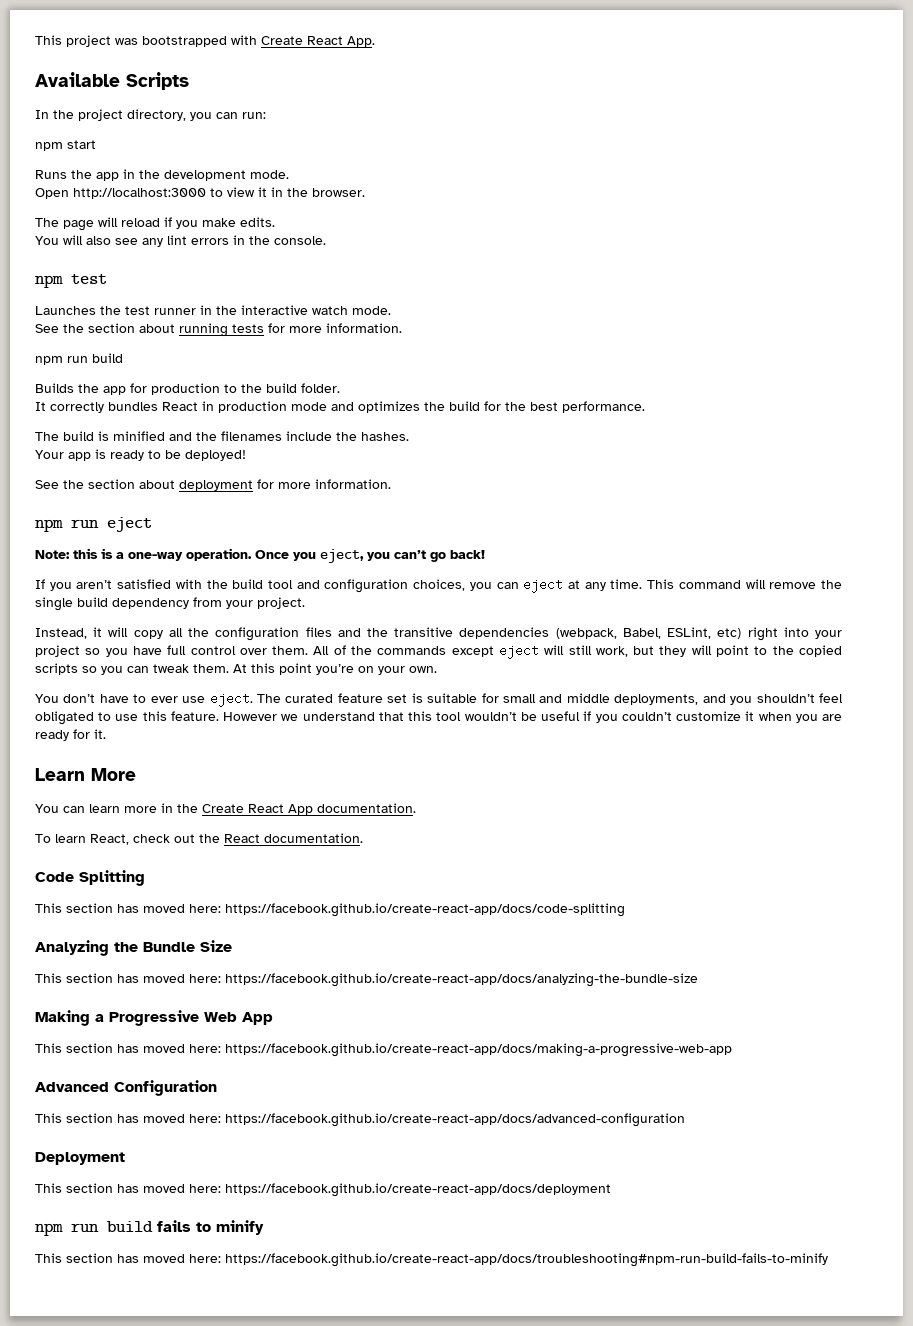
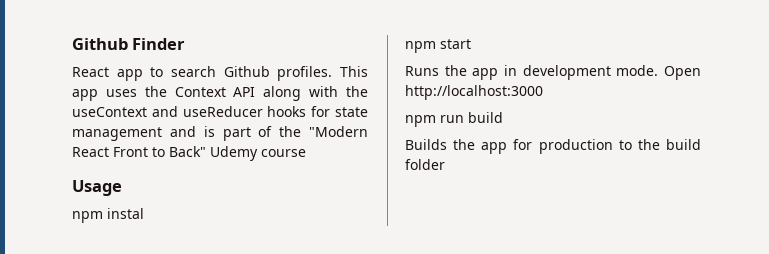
[35,35,375,47] [35,72,189,90] [35,109,266,121] This project was bootstrapped with Create React App. // Available Scripts // In the project directory, you can run: -> [72,38,186,50] [72,66,368,81] [72,86,368,101] [72,106,369,117] [72,126,368,141] [72,146,306,161] [72,180,122,196] [72,208,144,223] Github Finder // React app to search Github profiles. This app uses the Context API along with the useContext and useReducer hooks for state management and is part of the "Modern React Front to Back" Udemy course // Usage // npm instal
[139,170,160,179] the -> (517, 70) none
(289, 174) // -> (659, 70) none
[210,187,365,197] [35,217,275,231] [35,235,326,247] [35,274,107,288] [35,305,391,315] [35,323,402,337] to view it in the browser. // The page will reload if you make edits. // You will also see any lint errors in the console. // npm test // Launches the test runner in the interactive watch mode. // See the section about running tests for more information. -> (543, 92) none
[301,383,340,393] [35,401,645,413] [35,431,409,441] [35,449,246,461] [35,479,391,491] [35,517,152,532] [35,548,485,563] [35,578,842,593] [35,597,305,611] [35,627,842,641] [35,644,843,659] [35,663,437,675] [35,692,844,707] [35,711,842,725] [35,729,106,741] [35,768,136,781] [35,803,416,815] [35,833,363,845] [35,870,145,886] [35,903,625,917] [35,940,232,956] [35,973,698,987] [35,1010,273,1026] [35,1043,732,1057] [35,1080,217,1096] [35,1113,685,1127] [35,1152,125,1165] [35,1183,611,1197] [35,1220,264,1236] [35,1253,828,1267] folder. // It correctly bundles React in production mode and optimizes the build for the best performance. // The build is minified and the filenames include the hashes. // Your app is ready to be deployed! // See the section about deployment for more information. // npm run eject // Note: this is a one-way operation. Once you eject, you can’t go back! // If you aren’t satisfied with the build tool and configuration choices, you can eject at any time. This command will remove the single build dependency from your project. // Instead, it will copy all the configuration files and the transitive dependencies (webpack, Babel, ESLint, etc) right into your project so you have full control over them. All of the commands except eject will still work, but they will point to the copied scripts so you can tweak them. At this point you’re on your own. // You don’t have to ever use eject. The curated feature set is suitable for small and middle deployments, and you shouldn’t feel obligated to use this feature. However we understand that this tool wouldn’t be useful if you couldn’t customize it when you are ready for it. // Learn More // You can learn more in the Create React App documentation. // To learn React, check out the React documentation. // Code Splitting // This section has moved here: https://facebook.github.io/create-react-app/docs/code-splitting // Analyzing the Bundle Size // This section has moved here: https://facebook.github.io/create-react-app/docs/analyzing-the-bundle-size // Making a Progressive Web App // This section has moved here: https://facebook.github.io/create-react-app/docs/making-a-progressive-web-app // Advanced Configuration // This section has moved here: https://facebook.github.io/create-react-app/docs/advanced-configuration // Deployment // This section has moved here: https://facebook.github.io/create-react-app/docs/deployment // npm run build fails to minify // This section has moved here: https://facebook.github.io/create-react-app/docs/troubleshooting#npm-run-build-fails-to-minify -> [405,159,445,170] folder

